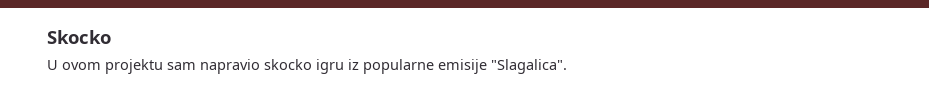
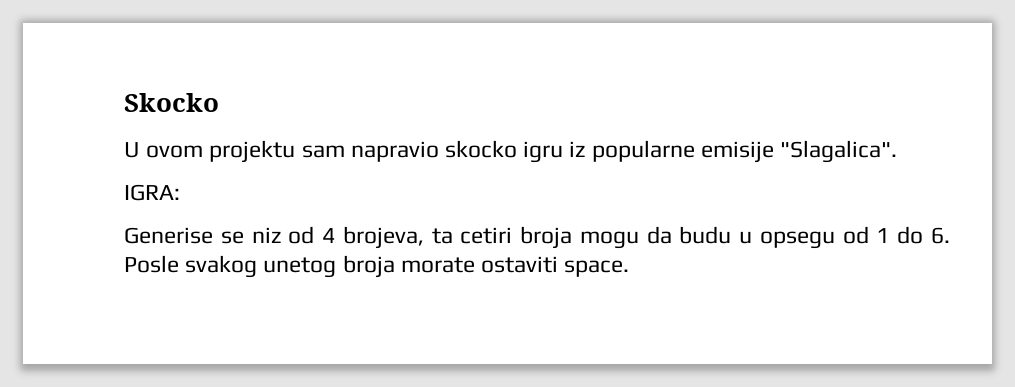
(567, 66) none -> [124,184,180,201] [124,226,950,249] [124,255,630,278] // IGRA: // Generise se niz od 4 brojeva, ta cetiri broja mogu da budu u opsegu od 1 do 6. Posle svakog unetog broja morate ostaviti space.

